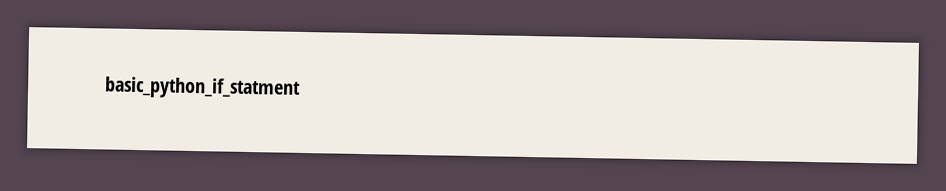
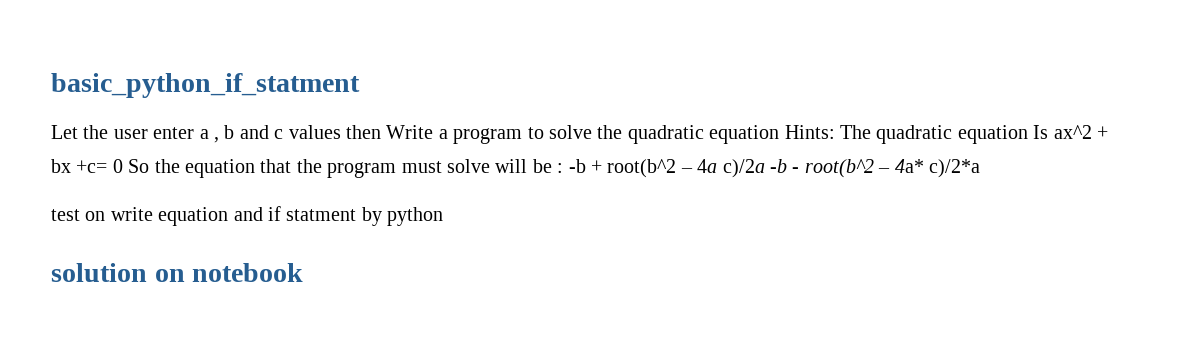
(301, 88) none -> [51,125,1108,144] [51,159,980,178] [51,206,444,226] [51,263,304,282] // Let the user enter a , b and c values then Write a program to solve the quadratic equation Hints: The quadratic equation Is ax^2 + bx +c= 0 So the equation that the program must solve will be : -b + root(b^2 – 4a c)/2a -b - root(b^2 – 4a* c)/2*a // test on write equation and if statment by python // solution on notebook

